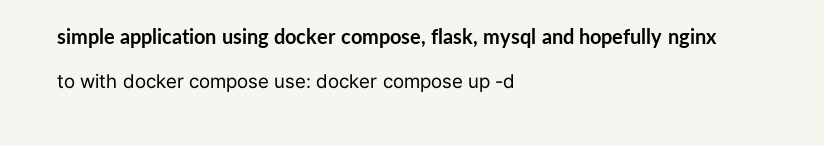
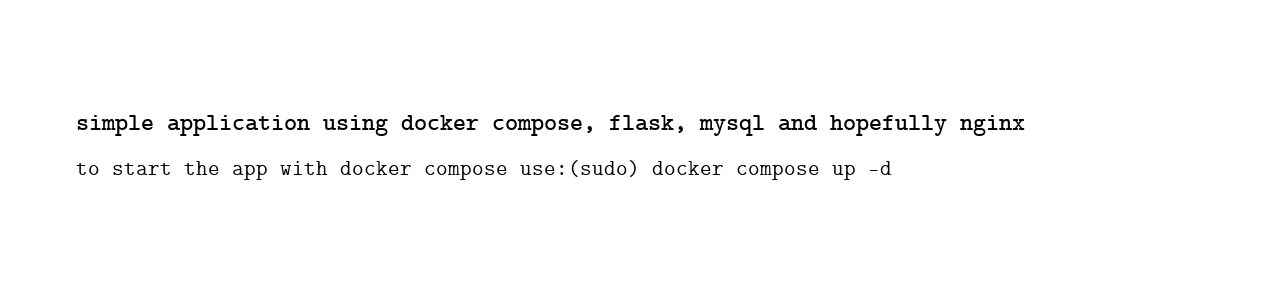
(75, 82) none -> [112,161,268,180] start the app
[274,77,312,89] use: -> [520,160,640,177] use:(sudo)

